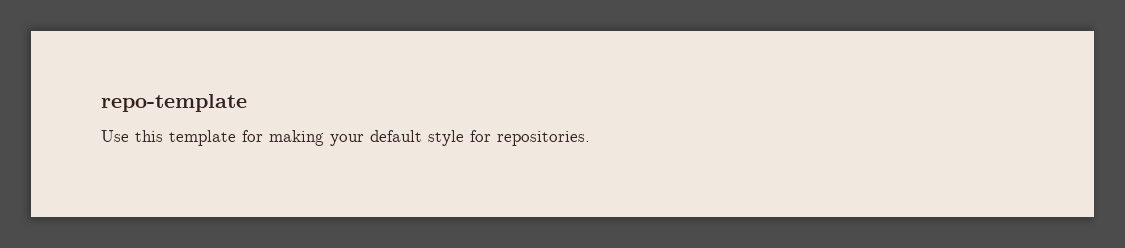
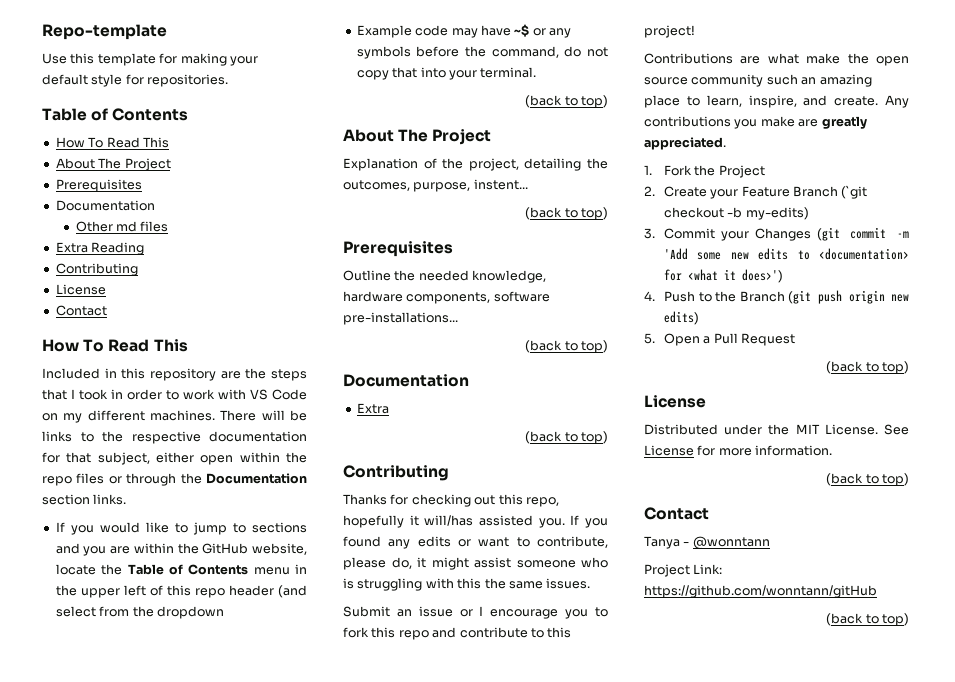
[101,94,247,112] repo-template -> [42,24,167,40] Repo-template
(590, 138) none -> [42,108,189,121] [55,137,169,148] [55,158,171,171] [55,179,142,192] [55,200,155,211] [75,221,169,232] [55,242,145,255] [55,263,138,276] [55,284,106,295] [55,305,107,316] [42,339,188,352] [42,368,307,381] [42,389,307,400] [42,410,307,423] [42,431,307,444] [42,452,307,465] [42,473,307,486] [42,494,127,505] [55,522,307,535] [55,543,307,556] [55,564,307,575] [55,585,307,598] [55,606,224,619] [356,24,571,38] [356,46,608,59] [356,67,537,80] [525,95,608,108] [343,129,492,145] [343,158,608,171] [343,179,528,192] [525,207,608,220] [343,241,453,257] [343,270,547,283] [343,291,550,304] [343,312,458,325] [525,340,608,353] [343,374,469,387] [356,403,389,414] [525,431,608,444] [343,465,449,481] [343,494,559,507] [343,515,608,528] [343,536,608,549] [343,557,608,570] [343,578,591,591] [343,606,608,619] [343,627,572,640] [644,25,695,38] [644,53,909,66] [644,74,872,87] [644,95,909,108] [644,116,867,129] [644,137,726,150] [644,165,765,178] [644,185,868,199] [663,207,809,220] [644,227,909,241] [663,248,909,260] [663,269,783,283] [644,290,909,304] [663,311,699,325] [644,333,795,346] [826,361,909,374] [644,395,706,408] [644,424,909,435] [644,445,833,456] [826,473,909,486] [644,507,709,520] [644,536,770,550] [644,564,723,577] [644,585,877,598] [826,613,909,626] // Table of Contents // How To Read This // About The Project // Prerequisites // Documentation // Other md files // Extra Reading // Contributing // License // Contact // How To Read This // Included in this repository are the steps that I took in order to work with VS Code on my different machines. There will be links to the respective documentation for that subject, either open within the repo files or through the Documentation section links. // If you would like to jump to sections and you are within the GitHub website, locate the Table of Contents menu in the upper left of this repo header (and select from the dropdown // Example code may have ~$ or any symbols before the command, do not copy that into your terminal. // (back to top) // About The Project // Explanation of the project, detailing the outcomes, purpose, instent... // (back to top) // Prerequisites // Outline the needed knowledge, hardware components, software pre-installations... // (back to top) // Documentation // Extra // (back to top) // Contributing // Thanks for checking out this repo, hopefully it will/has assisted you. If you found any edits or want to contribute, please do, it might assist someone who is struggling with this the same issues. // Submit an issue or I encourage you to fork this repo and contribute to this project! // Contributions are what make the open source community such an amazing place to learn, inspire, and create. Any contributions you make are greatly appreciated. // 1. Fork the Project // 2. Create your Feature Branch (`git checkout -b my-edits) // 3. Commit your Changes (git commit -m 'Add some new edits to <documentation> for <what it does>') // 4. Push to the Branch (git push origin new edits) // 5. Open a Pull Request // (back to top) // License // Distributed under the MIT License. See License for more information. // (back to top) // Contact // Tanya - @wonntann // Project Link: https://github.com/wonntann/gitHub // (back to top)

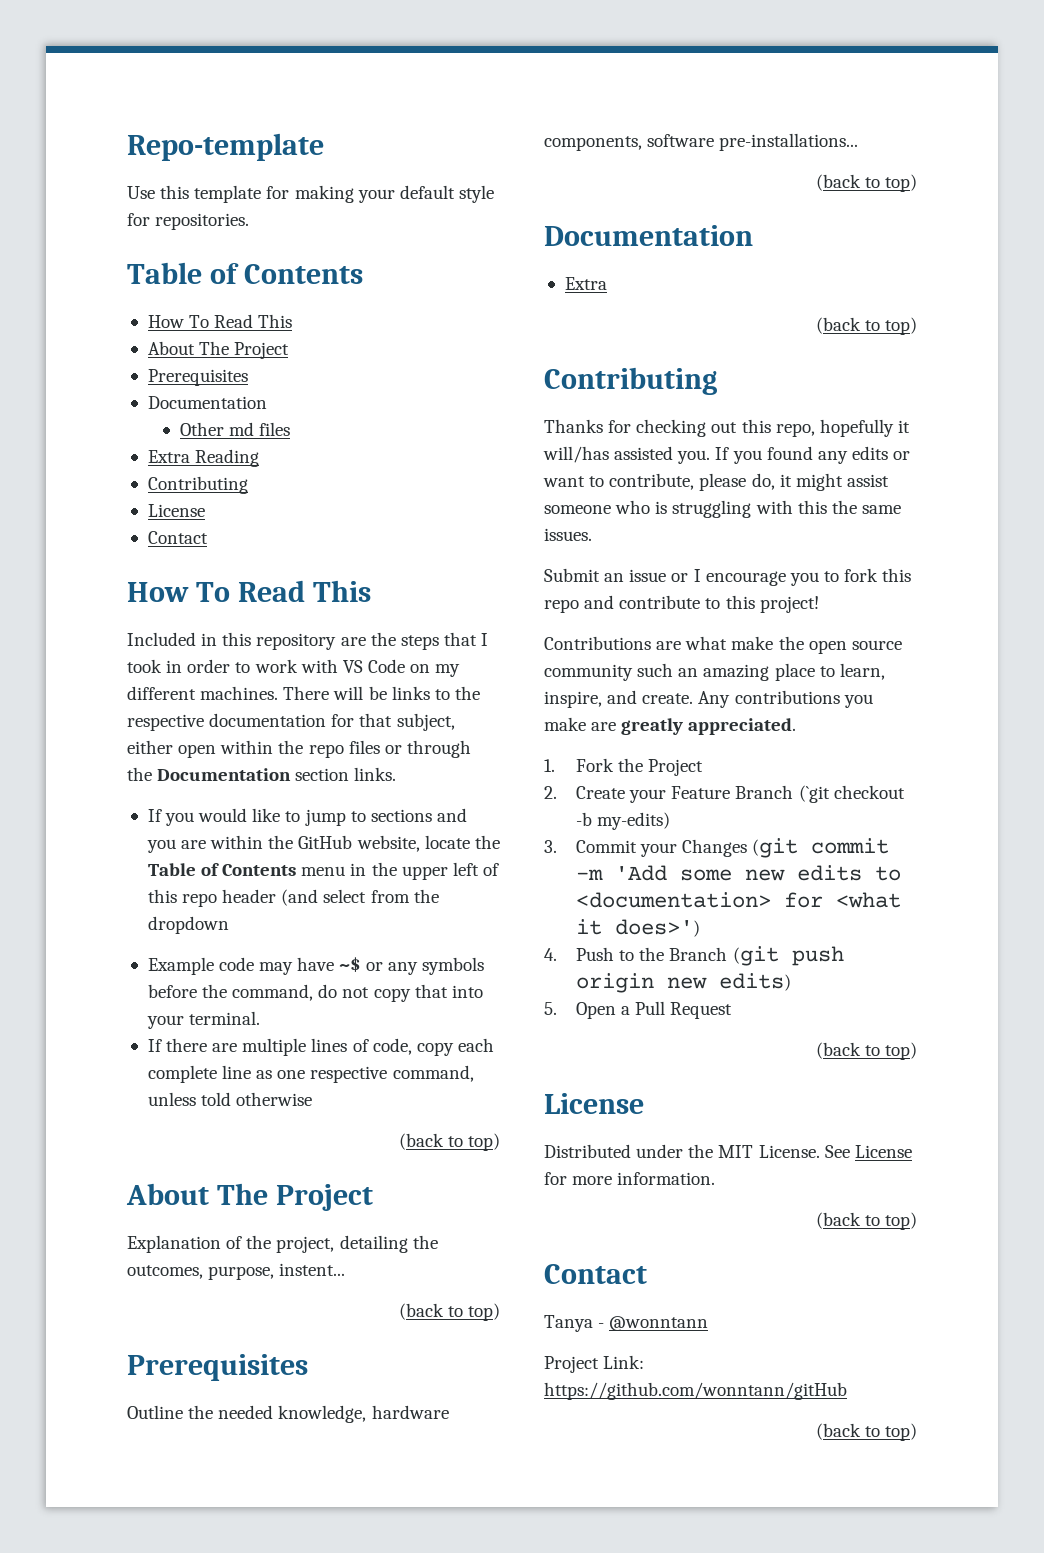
(537, 72) none -> [147,1038,494,1056] [147,1065,474,1083] [147,1092,313,1106] // If there are multiple lines of code, copy each complete line as one respective command, unless told otherwise

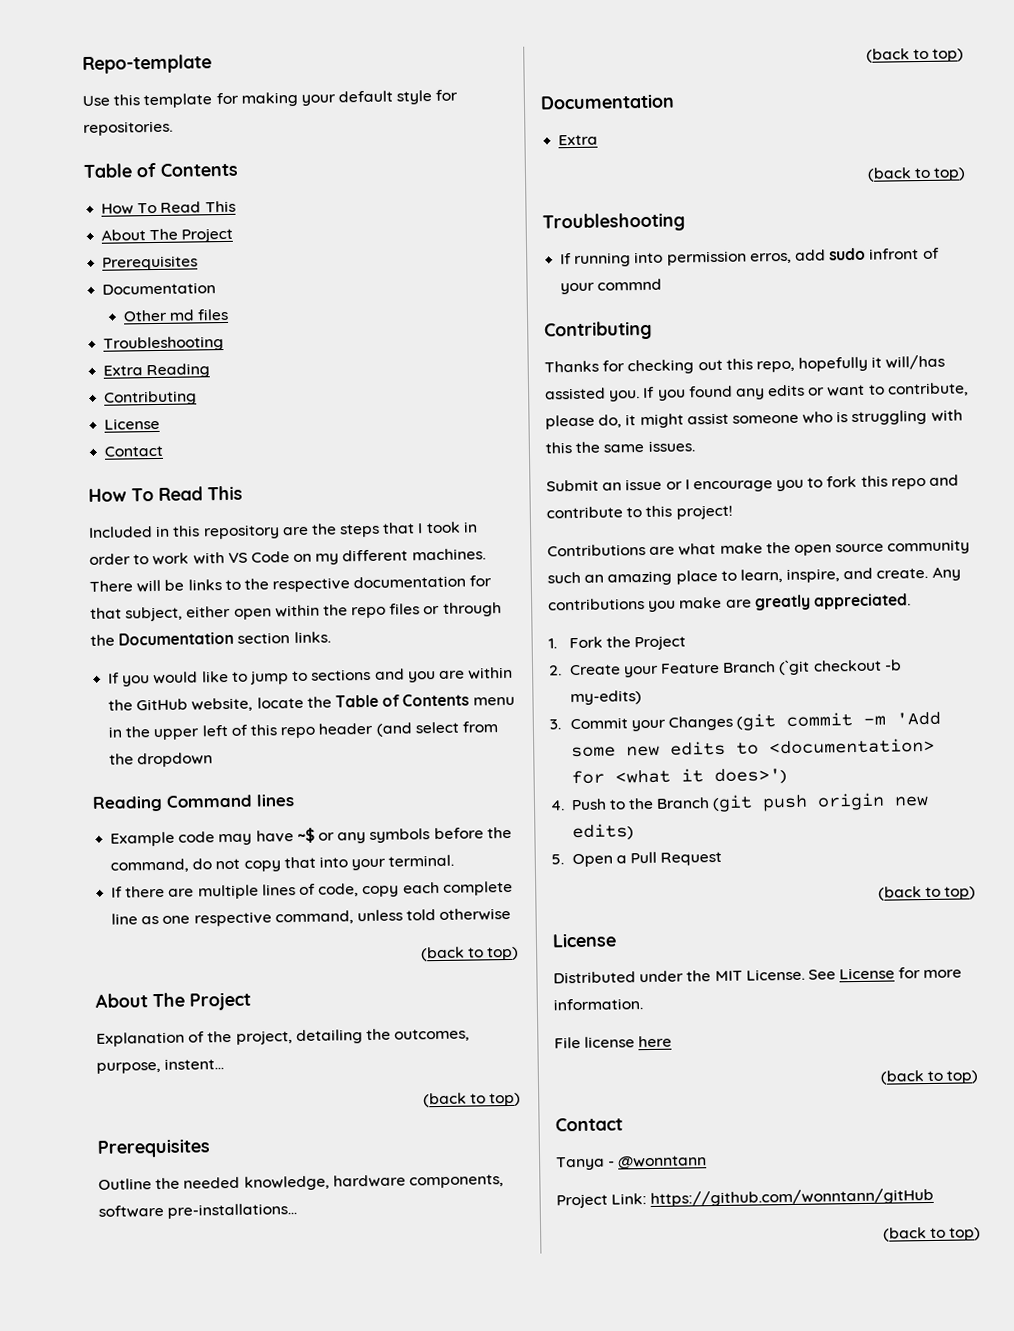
(291, 429) none -> [103,336,225,352] // Troubleshooting
(229, 925) none -> [92,794,294,812] // Reading Command lines
(917, 326) none -> [542,212,685,233] [560,247,940,267] [560,278,663,295] // Troubleshooting // If running into permission erros, add sudo infront of your commnd
(716, 1178) none -> [554,1035,673,1049] // File license here

